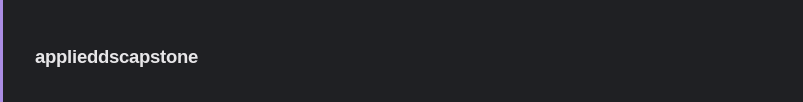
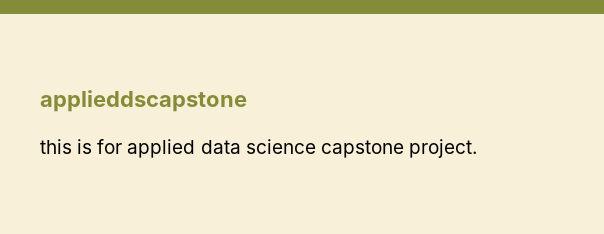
(198, 58) none -> [40,139,477,158] // this is for applied data science capstone project.

